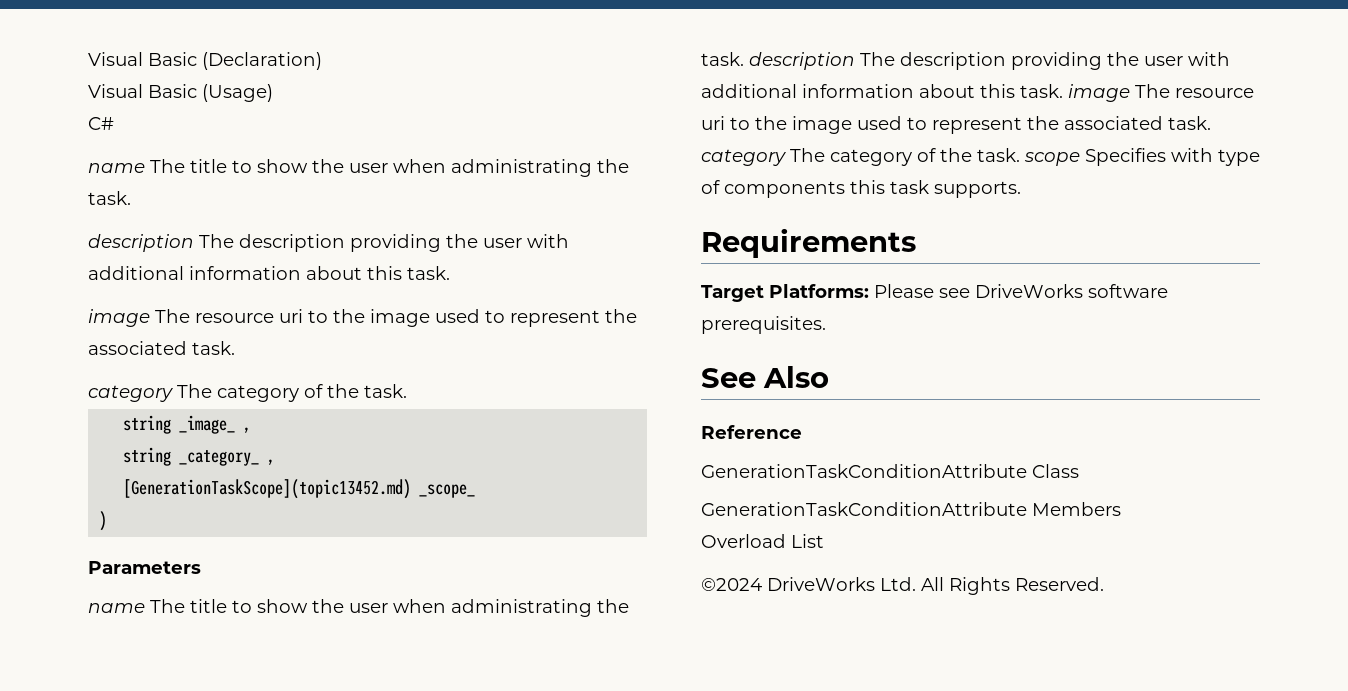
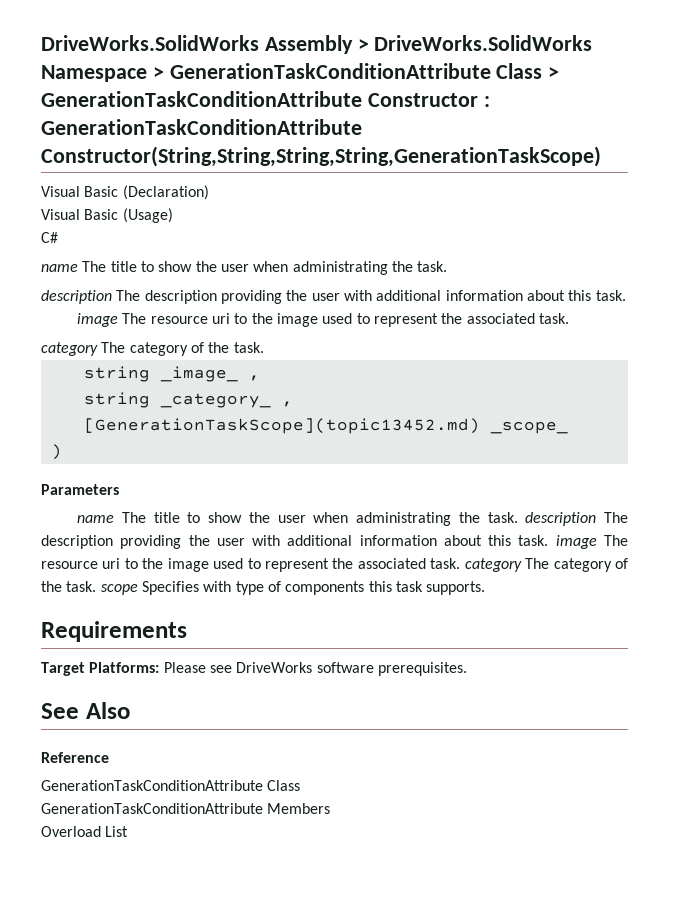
(88, 59) none -> [41,35,593,54] [41,63,560,82] [41,91,490,107] [41,119,362,135] [41,146,601,167] DriveWorks.SolidWorks Assembly > DriveWorks.SolidWorks Namespace > GenerationTaskConditionAttribute Class > GenerationTaskConditionAttribute Constructor : GenerationTaskConditionAttribute Constructor(String,String,String,String,GenerationTaskScope) //
[701,577,1104,595] // ©2024 DriveWorks Ltd. All Rights Reserved. -> (129, 831) none

